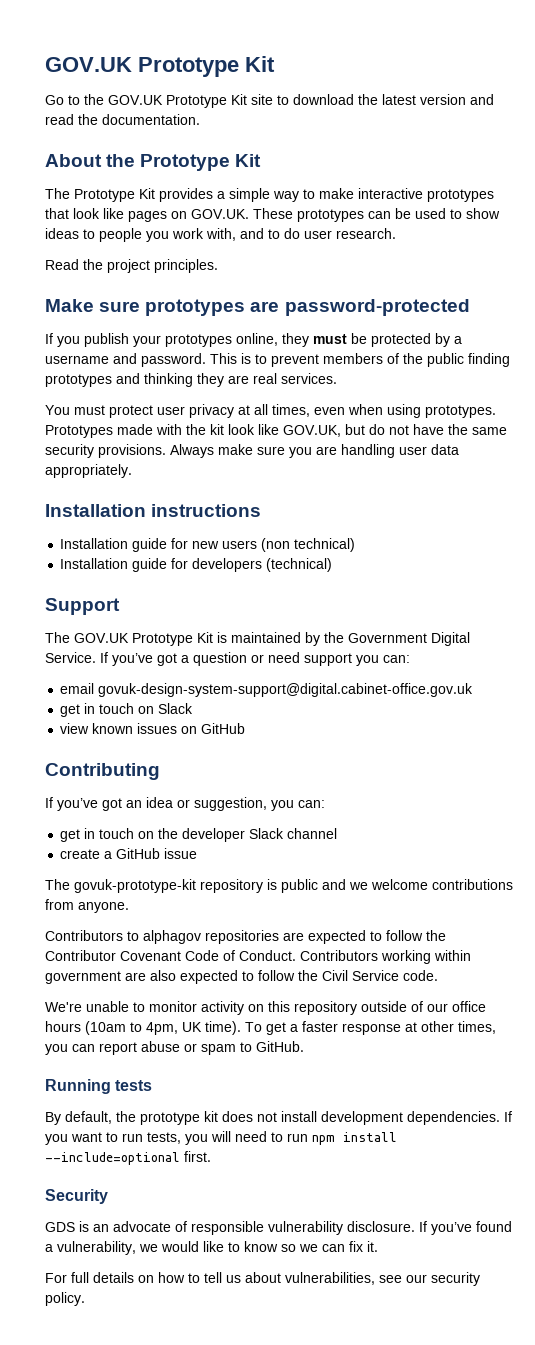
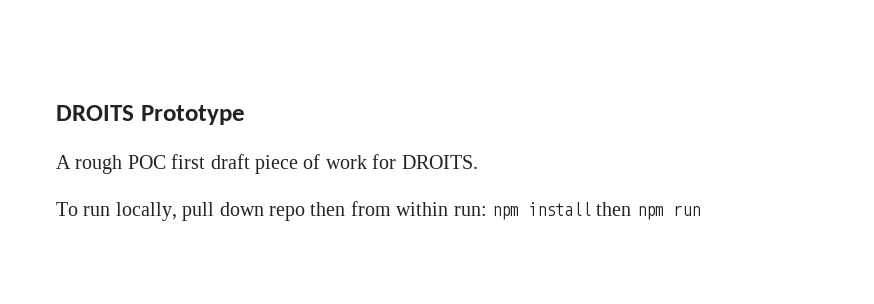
[45,56,275,77] [45,94,494,108] [45,114,200,125] [45,154,262,171] [45,188,494,202] [45,208,500,222] [45,228,396,242] [45,259,218,273] [45,299,470,316] [45,333,462,347] [45,353,510,367] [45,373,337,387] [45,404,496,418] [45,424,507,438] [45,444,459,458] [45,464,132,478] [45,504,262,517] [60,538,356,552] [60,558,333,572] [45,598,120,615] [45,632,470,646] [45,652,410,666] [60,683,474,697] [60,703,194,717] [60,723,246,734] [45,763,160,780] [45,797,325,811] [60,828,338,842] [60,848,198,859] [45,879,513,893] [45,899,129,913] [45,930,446,944] [45,950,471,964] [45,970,438,984] [45,1001,486,1015] [45,1021,496,1035] [45,1041,304,1055] [45,1079,153,1094] [45,1111,512,1125] [45,1131,397,1145] [45,1151,211,1165] [45,1189,108,1204] [45,1221,512,1235] [45,1241,378,1255] [45,1272,480,1286] [45,1292,85,1306] GOV.UK Prototype Kit // Go to the GOV.UK Prototype Kit site to download the latest version and read the documentation. // About the Prototype Kit // The Prototype Kit provides a simple way to make interactive prototypes that look like pages on GOV.UK. These prototypes can be used to show ideas to people you work with, and to do user research. // Read the project principles. // Make sure prototypes are password-protected // If you publish your prototypes online, they must be protected by a username and password. This is to prevent members of the public finding prototypes and thinking they are real services. // You must protect user privacy at all times, even when using prototypes. Prototypes made with the kit look like GOV.UK, but do not have the same security provisions. Always make sure you are handling user data appropriately. // Installation instructions // Installation guide for new users (non technical) // Installation guide for developers (technical) // Support // The GOV.UK Prototype Kit is maintained by the Government Digital Service. If you’ve got a question or need support you can: // email govuk-design-system-support@digital.cabinet-office.gov.uk // get in touch on Slack // view known issues on GitHub // Contributing // If you’ve got an idea or suggestion, you can: // get in touch on the developer Slack channel // create a GitHub issue // The govuk-prototype-kit repository is public and we welcome contributions from anyone. // Contributors to alphagov repositories are expected to follow the Contributor Covenant Code of Conduct. Contributors working within government are also expected to follow the Civil Service code. // We're unable to monitor activity on this repository outside of our office hours (10am to 4pm, UK time). To get a faster response at other times, you can report abuse or spam to GitHub. // Running tests // By default, the prototype kit does not install development dependencies. If you want to run tests, you will need to run npm install --include=optional first. // Security // GDS is an advocate of responsible vulnerability disclosure. If you’ve found a vulnerability, we would like to know so we can fix it. // For full details on how to tell us about vulnerabilities, see our security policy. -> [56,105,245,125] [56,154,478,174] [56,201,700,221] DROITS Prototype // A rough POC first draft piece of work for DROITS. // To run locally, pull down repo then from within run: npm install then npm run

